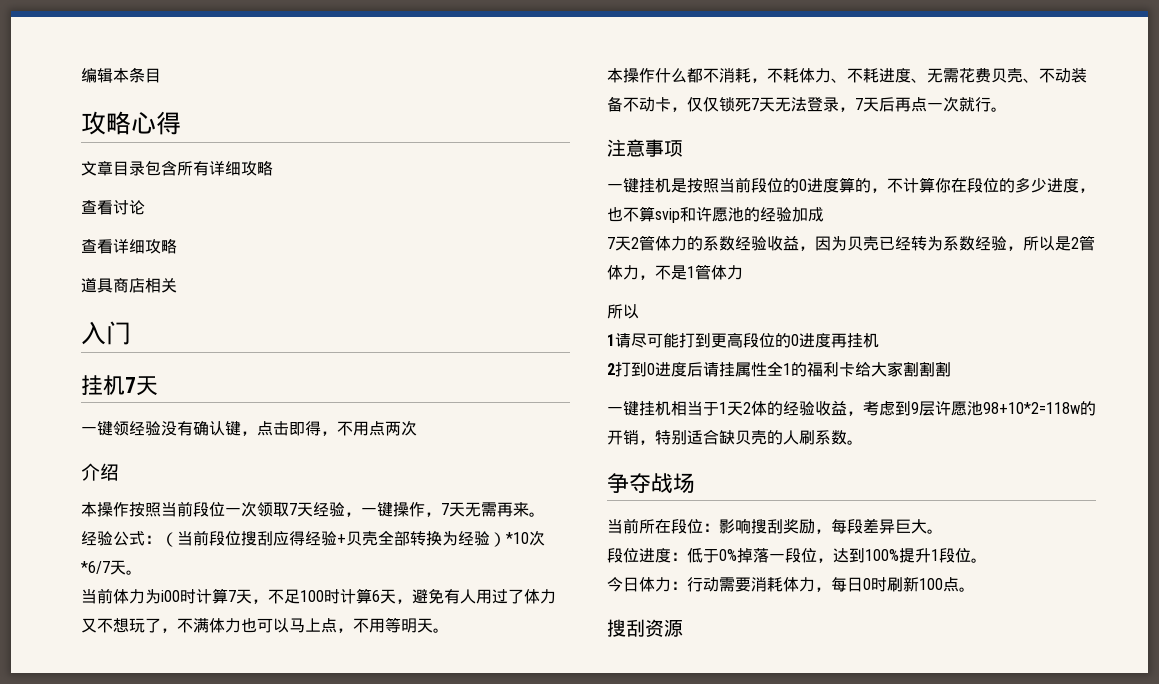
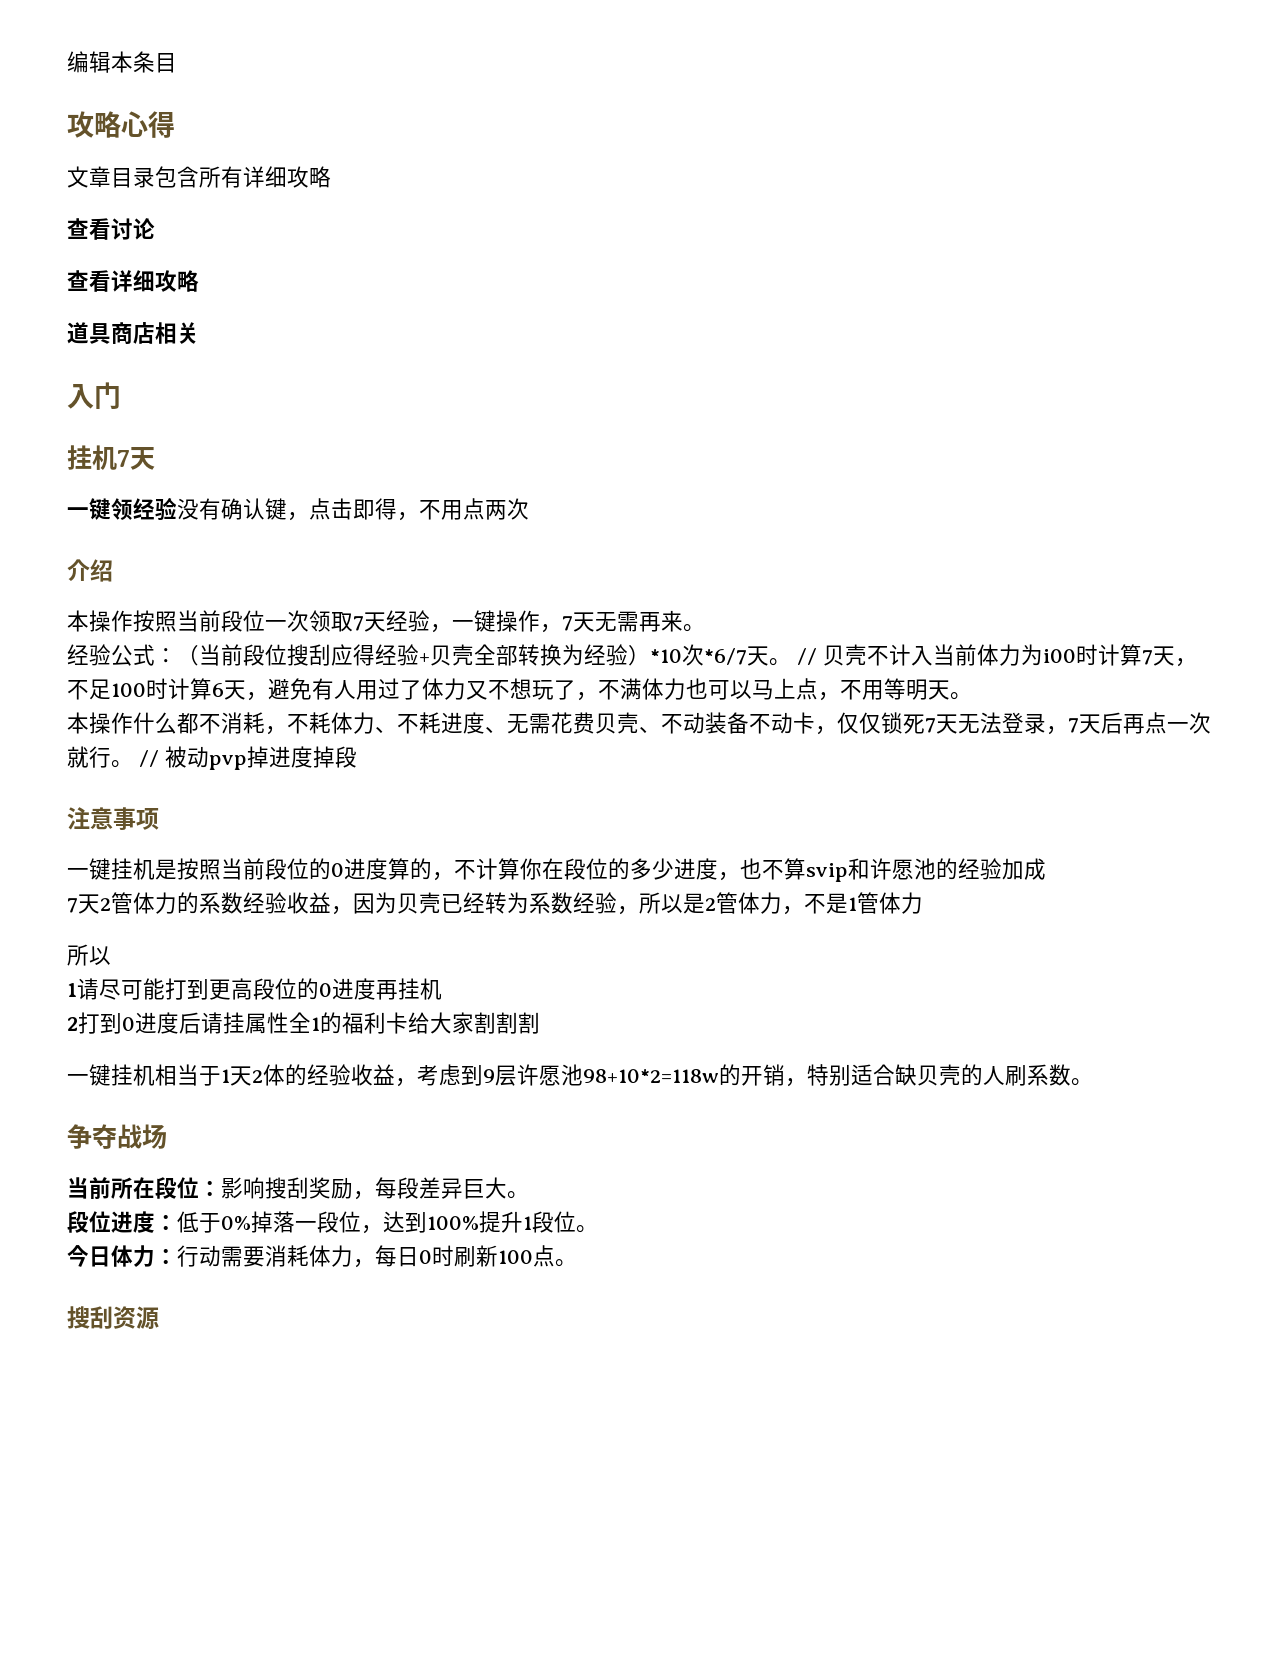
(142, 572) // -> [796,644,933,666] // 贝壳不计入
(1007, 109) none -> [138,746,357,770] // 被动pvp掉进度掉段

